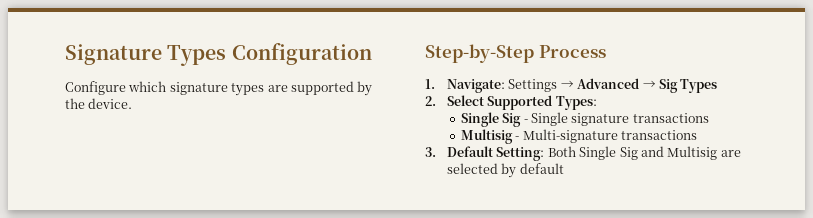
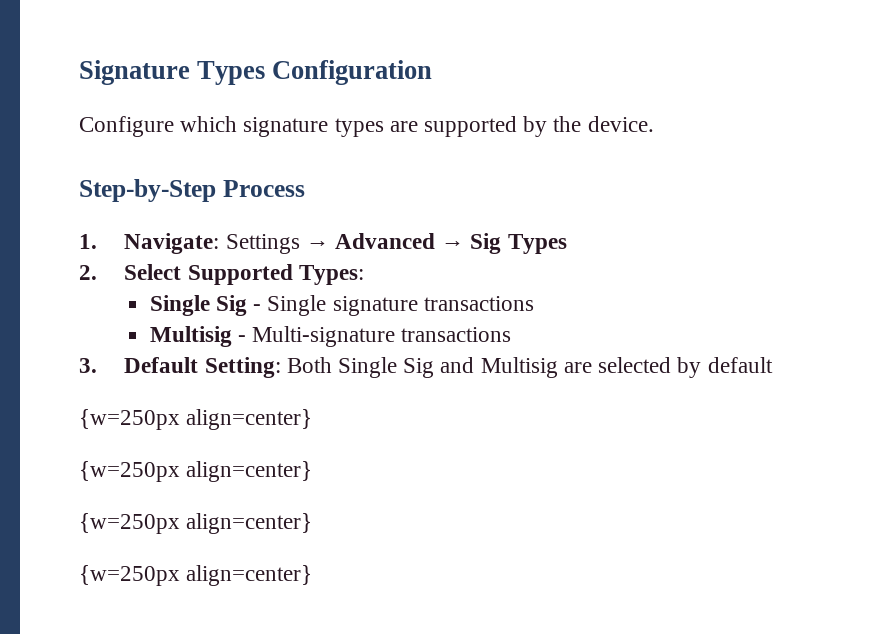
(564, 168) none -> [79,409,313,430] [79,461,313,482] [79,513,313,534] [79,565,313,586] // {w=250px align=center} // {w=250px align=center} // {w=250px align=center} // {w=250px align=center}

